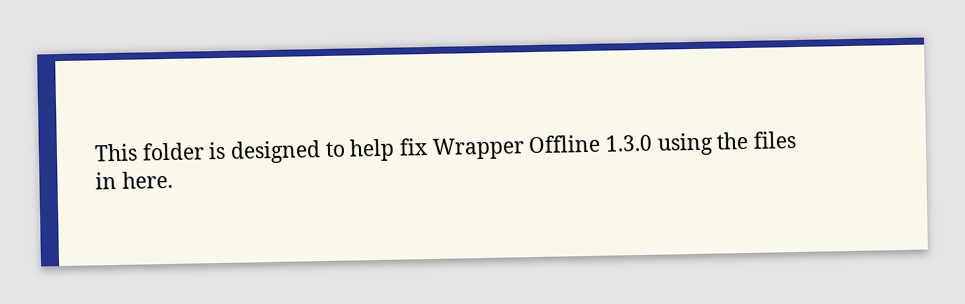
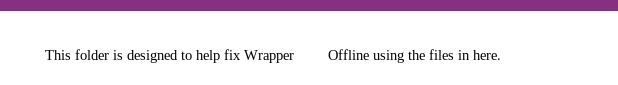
[605,134,654,152] 1.3.0 -> (369, 54) none

